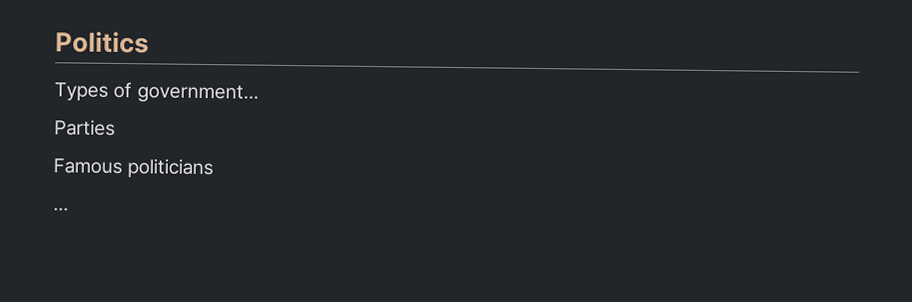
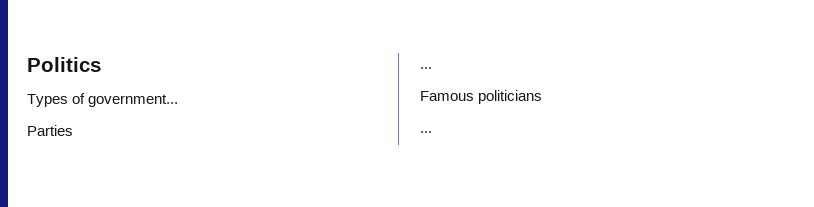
(116, 127) none -> [420,67,432,69] // ...

